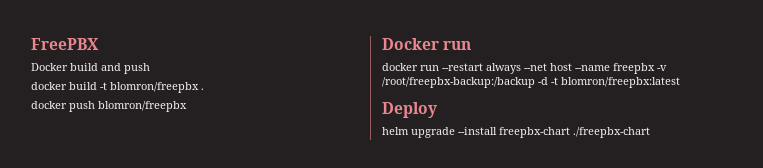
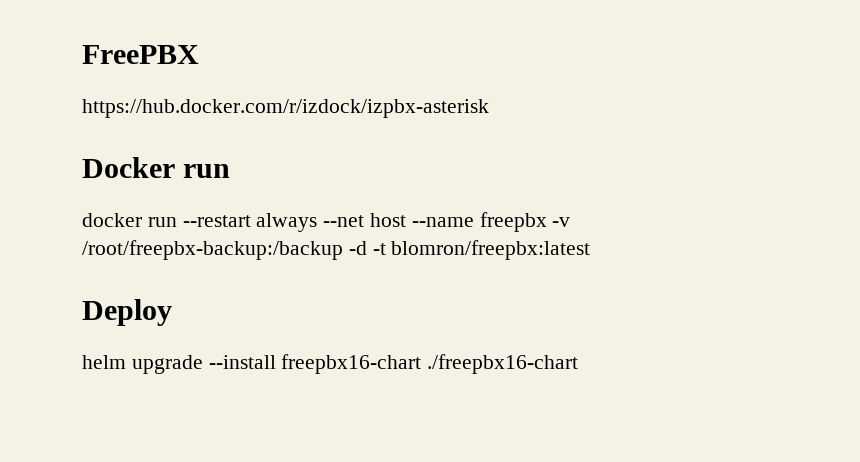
[31,63,150,74] [31,82,204,93] [31,101,187,112] Docker build and push // docker build -t blomron/freepbx . // docker push blomron/freepbx -> [82,99,489,118] https://hub.docker.com/r/izdock/izpbx-asterisk
[499,127,650,138] freepbx-chart ./freepbx-chart -> [281,354,579,374] freepbx16-chart ./freepbx16-chart

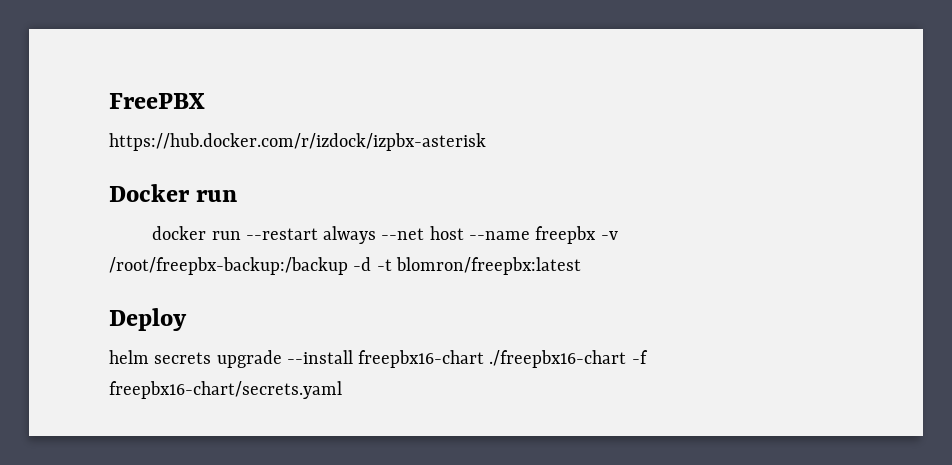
(126, 362) none -> [154,352,212,364] secrets
(579, 364) none -> [631,350,648,364] [109,381,342,399] -f freepbx16-chart/secrets.yaml

